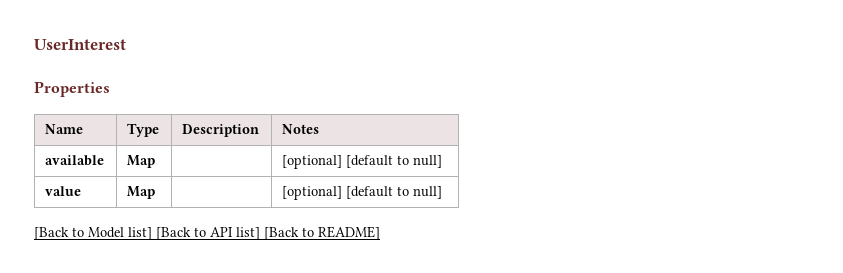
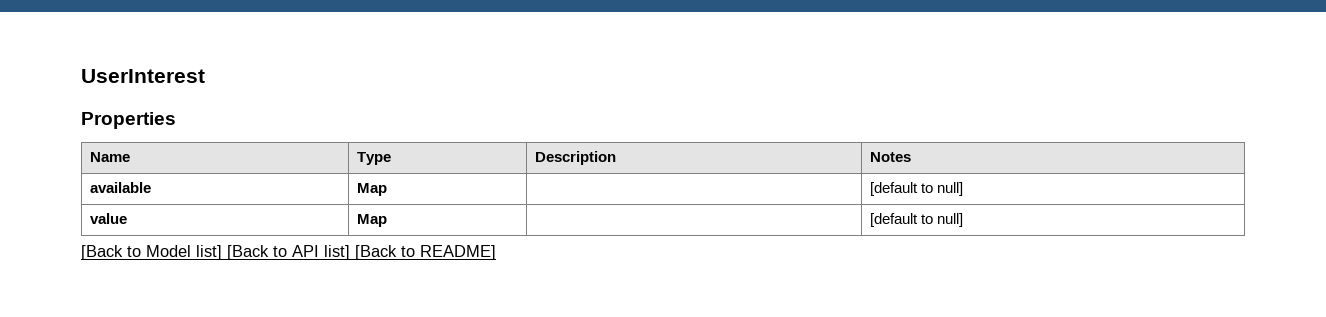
[282,155,343,169] [optional] -> (388, 189) none
[282,186,343,200] [optional] -> (388, 220) none

